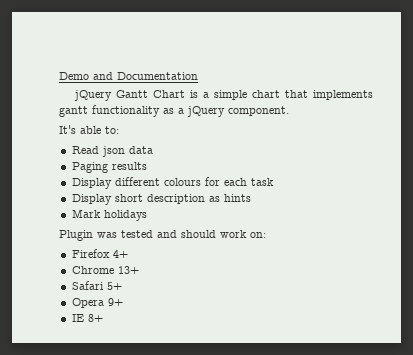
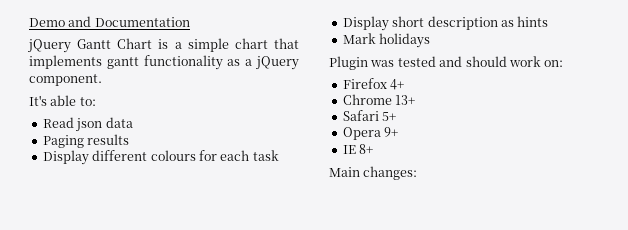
(103, 318) none -> [329,166,418,180] // Main changes:

